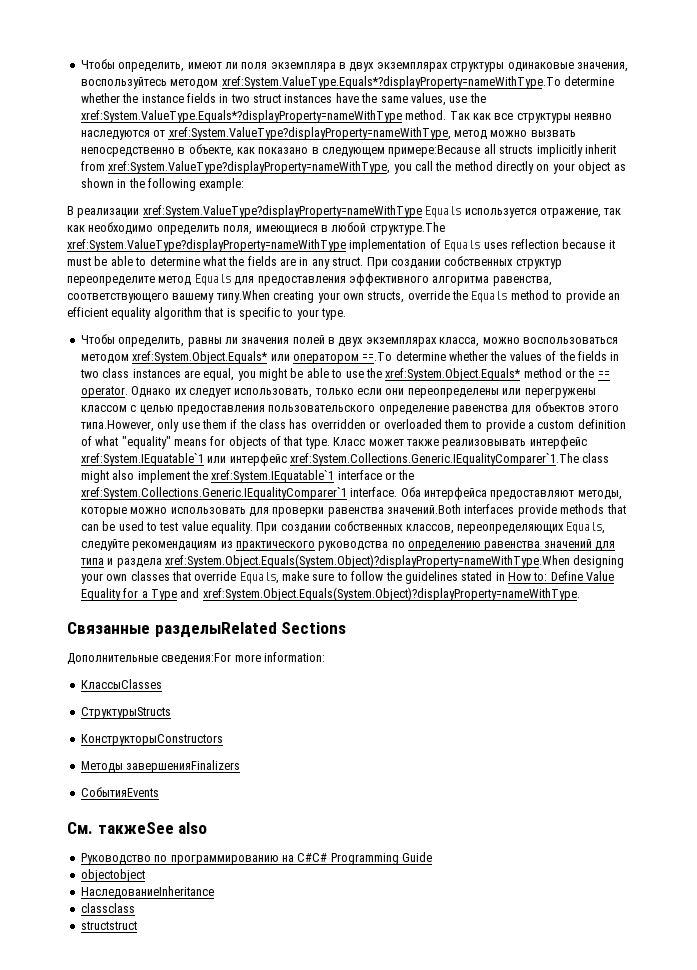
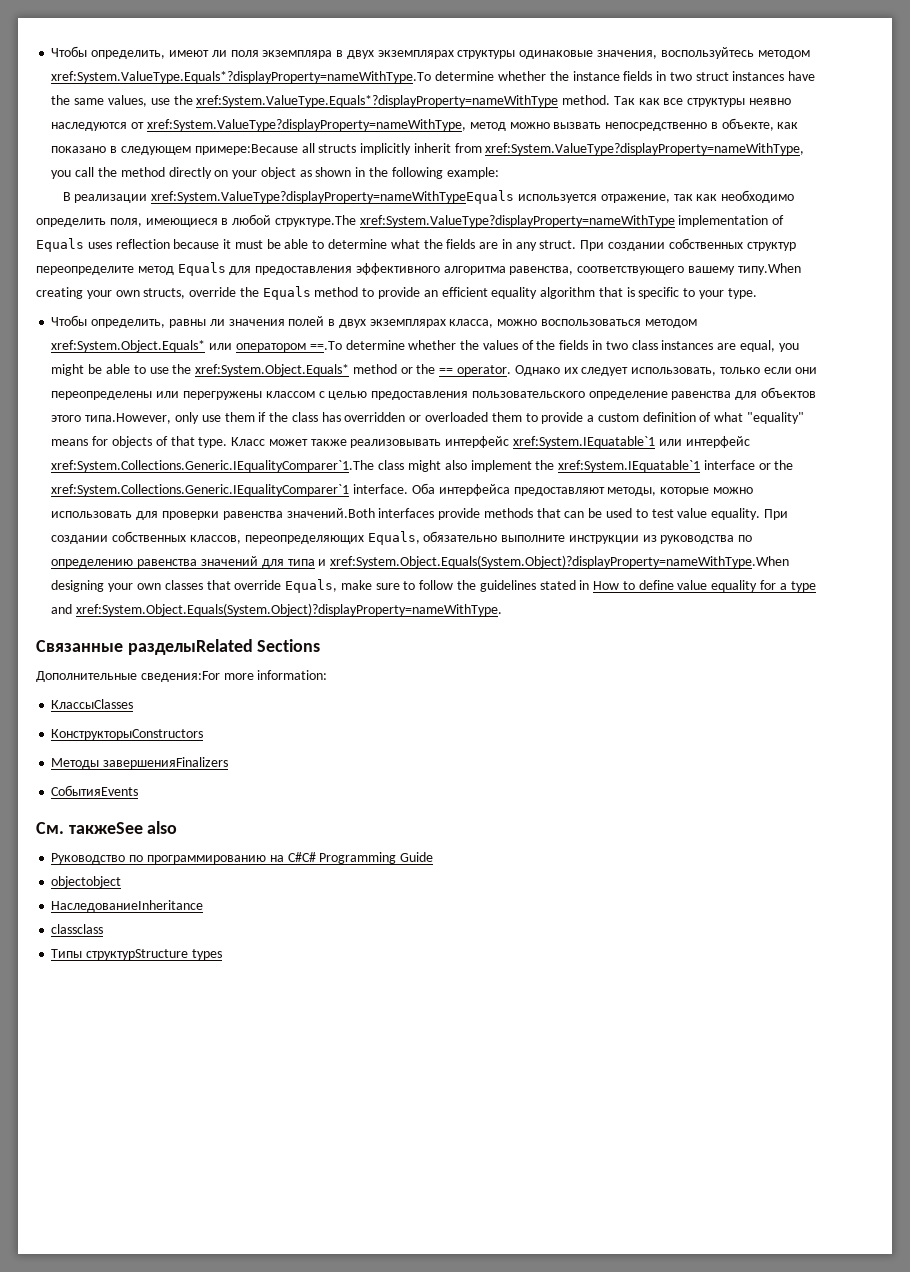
[142,205,462,218] xref:System.ValueType?displayProperty=nameWithType Equals -> [151,190,515,204] xref:System.ValueType?displayProperty=nameWithTypeEquals
[80,539,315,551] следуйте рекомендациям из практического -> [423,531,657,544] обязательно выполните инструкции из
[116,558,162,568] раздела -> (327, 562) none
[533,571,615,581] [80,588,121,601] to: Define Value Equality -> [622,580,758,592] to define value equality
[150,589,177,601] Type -> [790,581,816,592] type
[80,707,171,719] // СтруктурыStructs -> (134, 704) none
[80,921,137,930] structstruct -> [51,949,222,960] Типы структурStructure types

